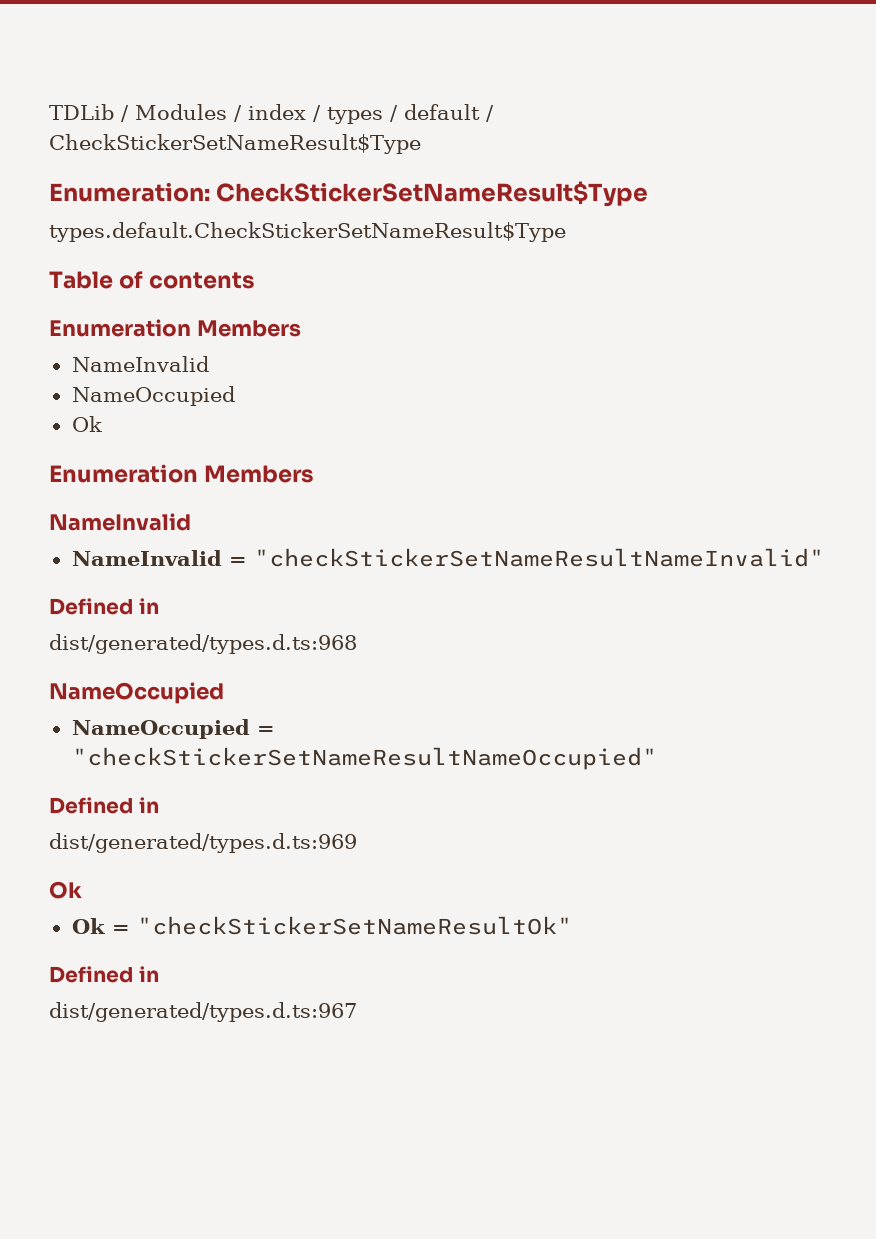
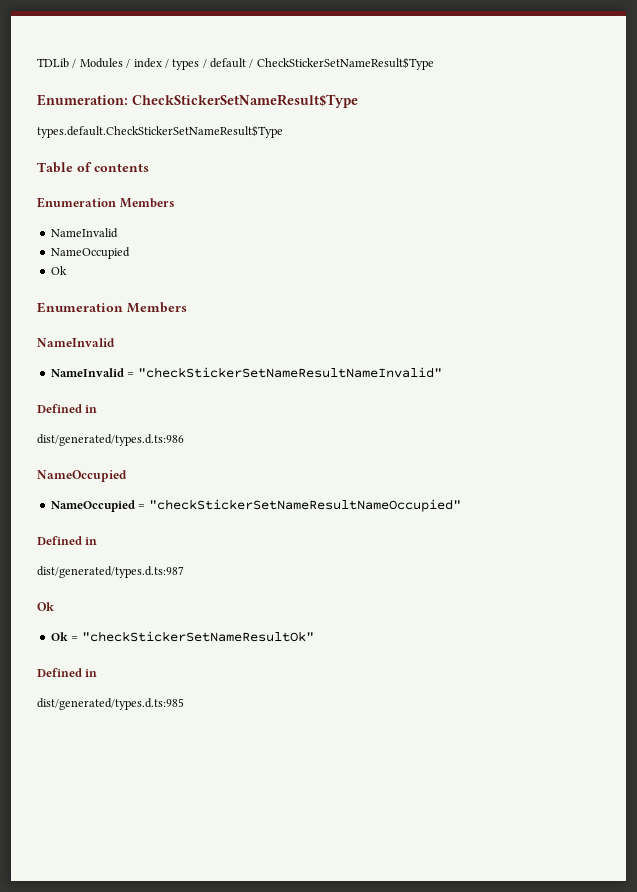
[49,634,357,654] dist/generated/types.d.ts:968 -> [37,434,184,446] dist/generated/types.d.ts:986
[49,833,357,853] dist/generated/types.d.ts:969 -> [37,566,184,578] dist/generated/types.d.ts:987
[49,1002,357,1022] dist/generated/types.d.ts:967 -> [37,698,184,710] dist/generated/types.d.ts:985

